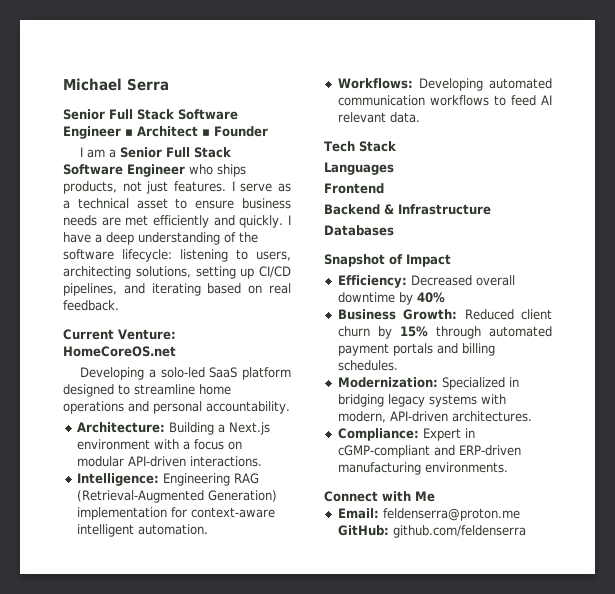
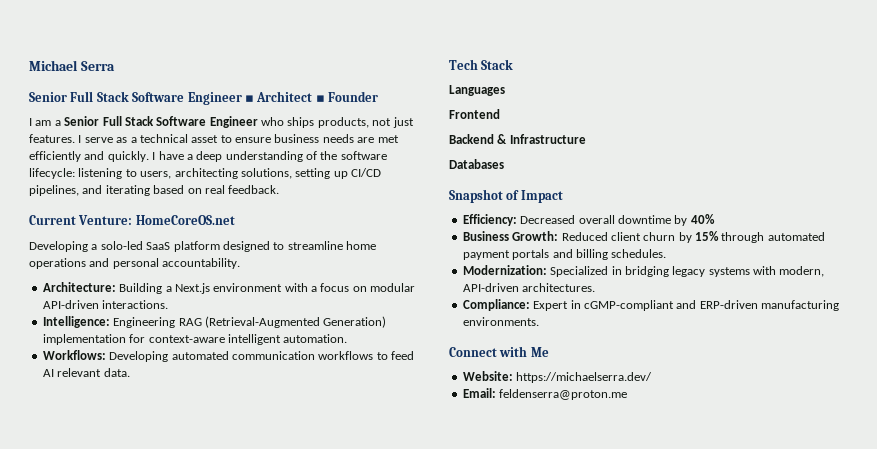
(435, 496) none -> [462,371,653,383] // Website: https://michaelserra.dev/
[337,525,526,538] GitHub: github.com/feldenserra -> (628, 394) none

